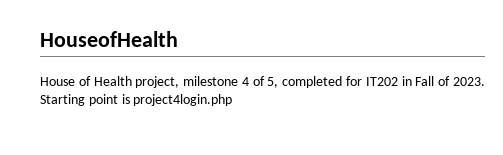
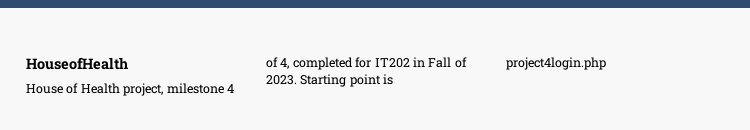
[267,77,279,88] 5, -> [280,58,290,69] 4,

